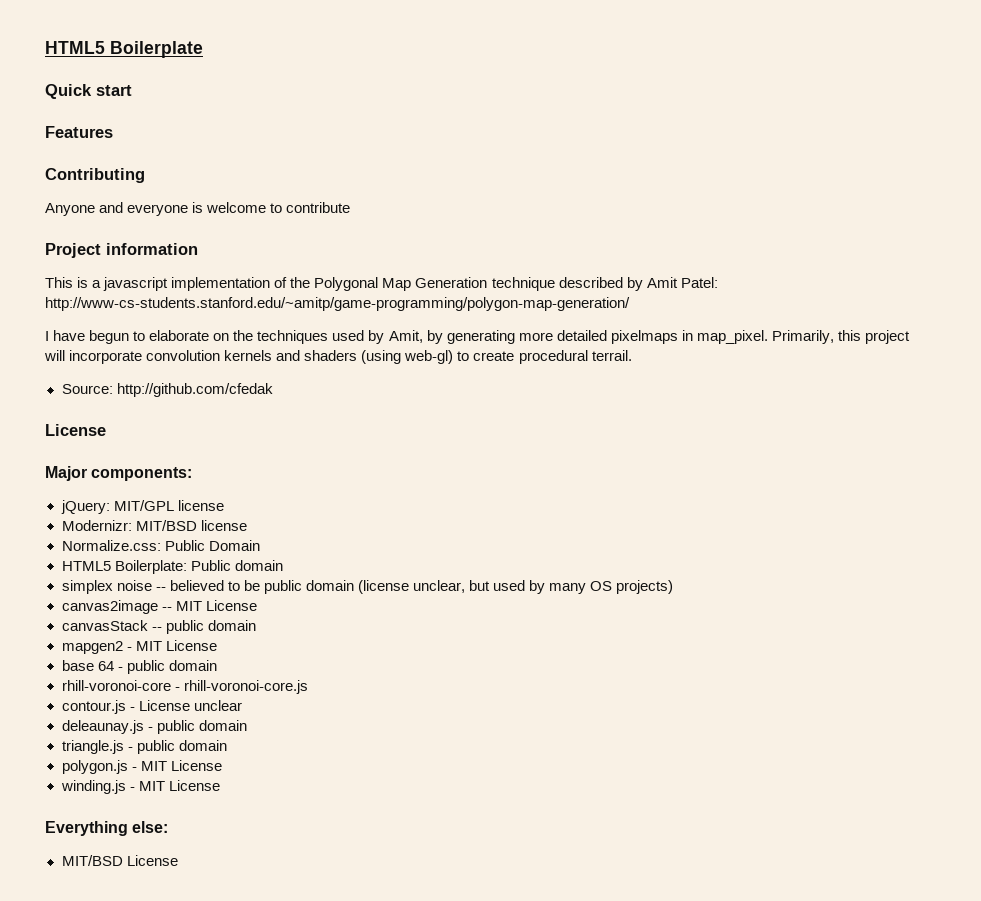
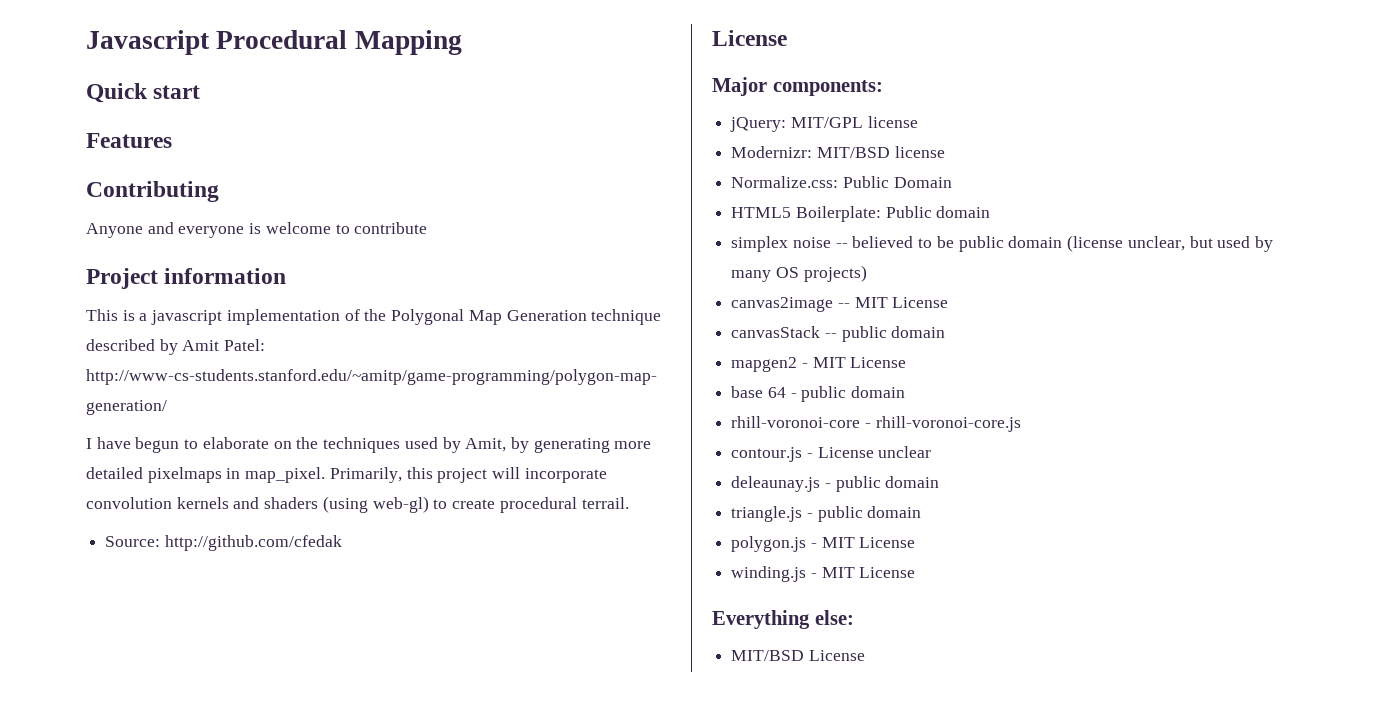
[45,41,203,58] HTML5 Boilerplate -> [86,30,462,55] Javascript Procedural Mapping

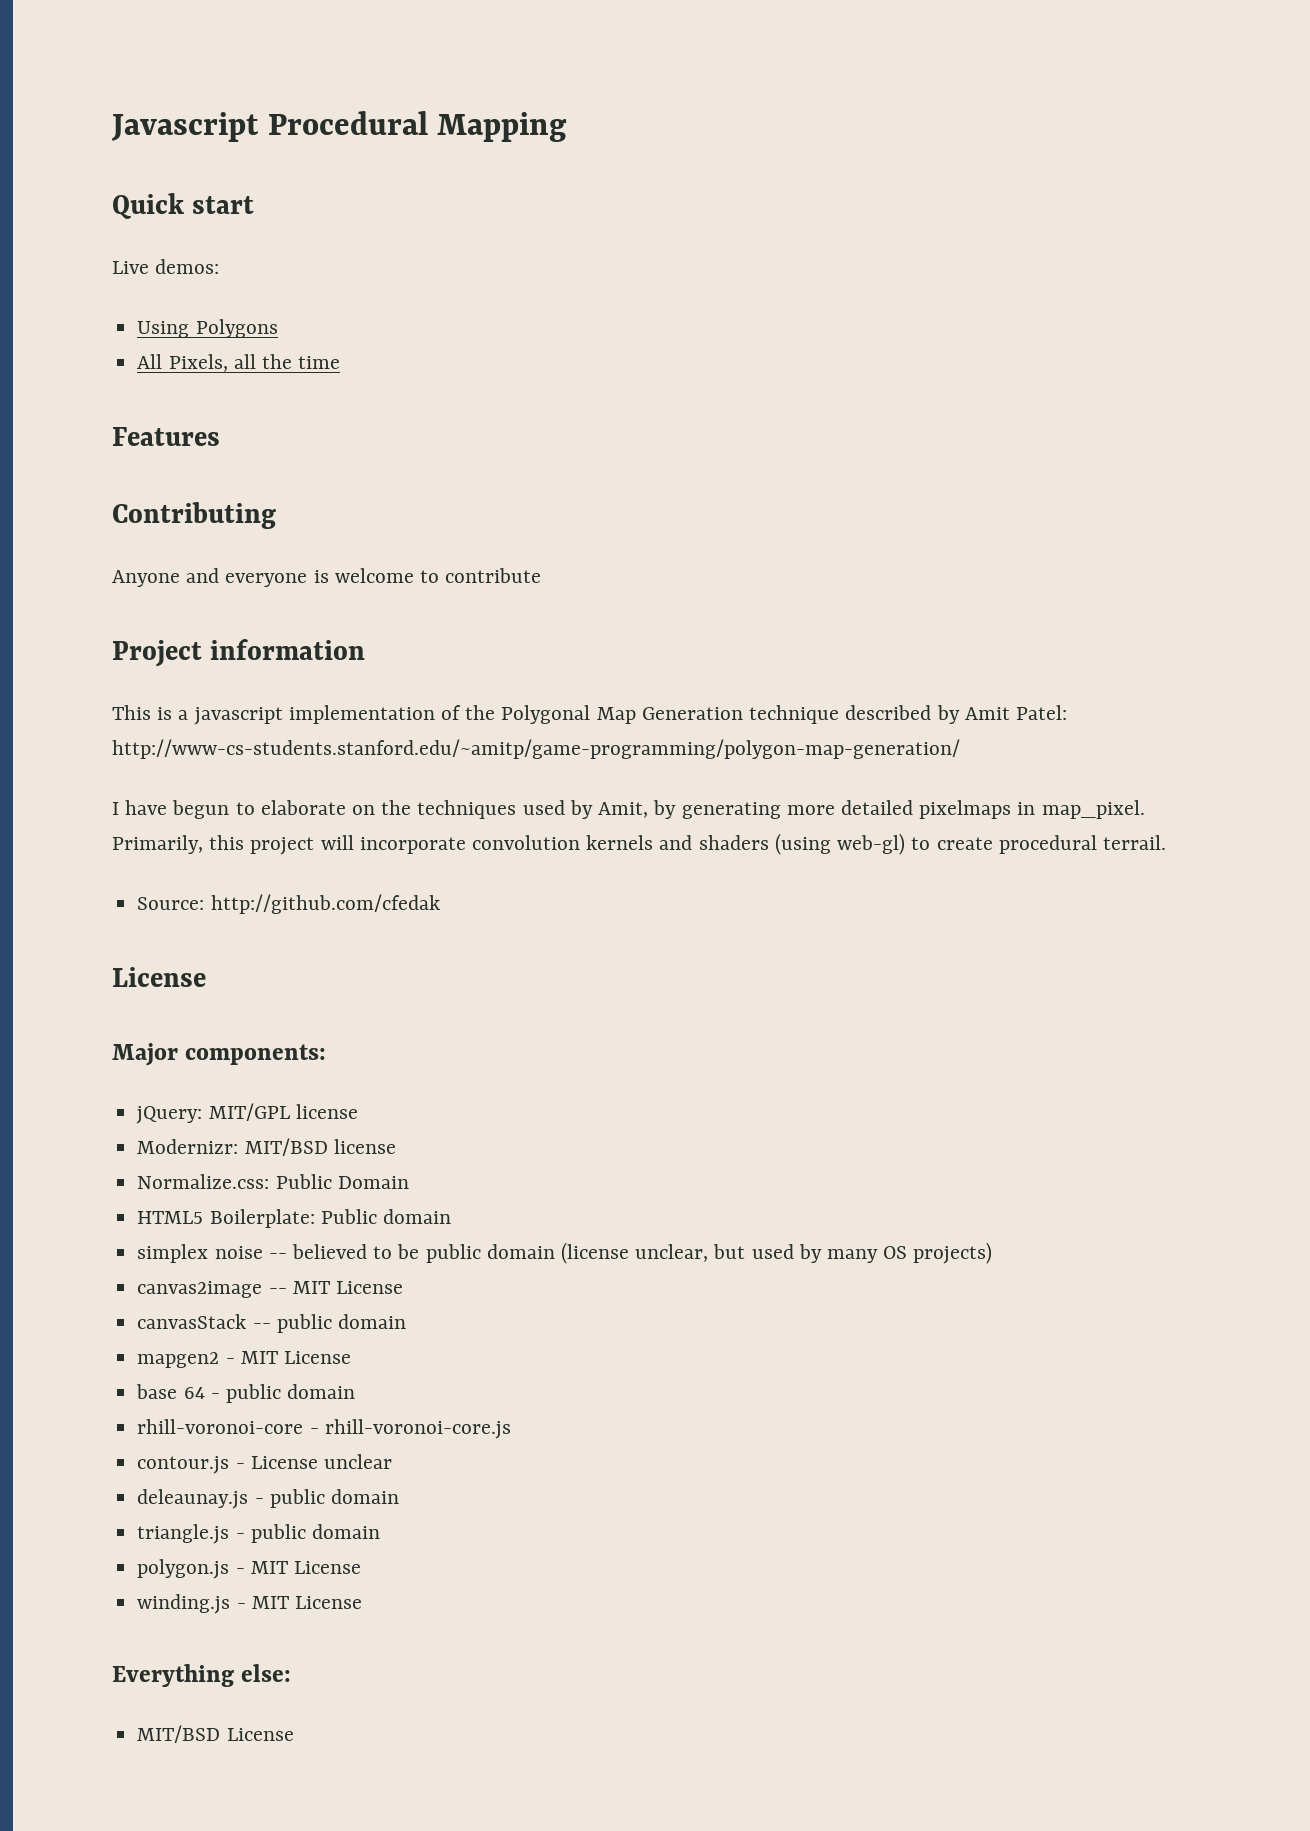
(201, 92) none -> [112,259,220,274] [137,319,278,338] [137,354,341,372] // Live demos: // Using Polygons // All Pixels, all the time

